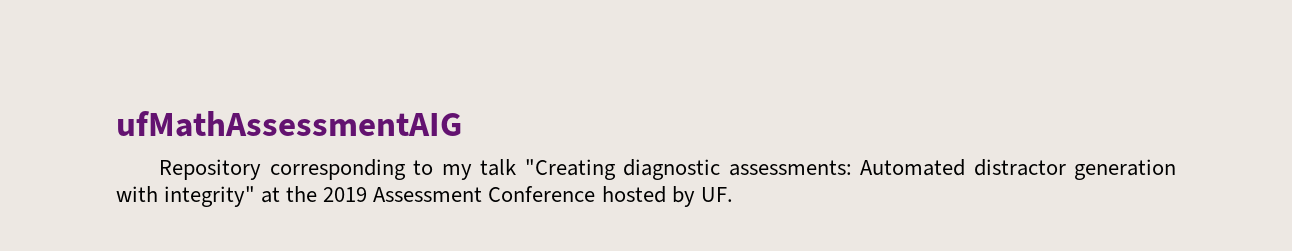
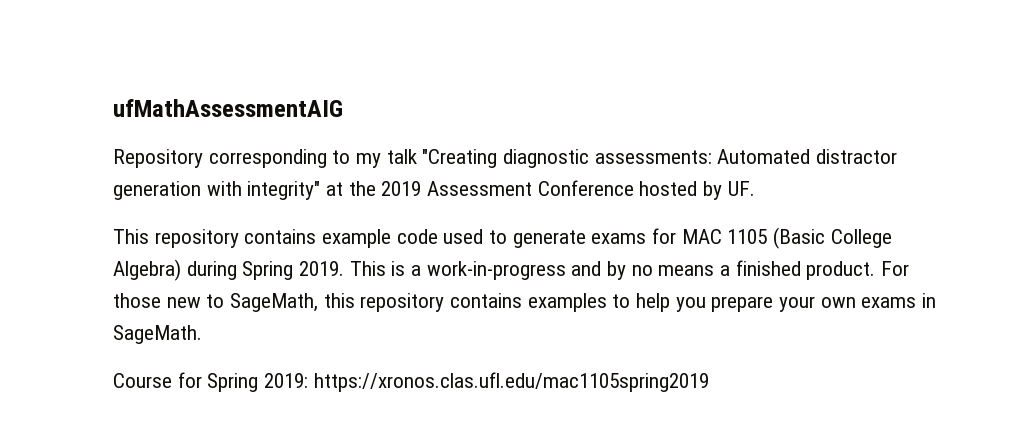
(733, 194) none -> [113,227,892,249] [113,259,910,281] [113,293,937,312] [113,325,202,344] [113,372,709,392] // This repository contains example code used to generate exams for MAC 1105 (Basic College Algebra) during Spring 2019. This is a work-in-progress and by no means a finished product. For those new to SageMath, this repository contains examples to help you prepare your own exams in SageMath. // Course for Spring 2019: https://xronos.clas.ufl.edu/mac1105spring2019

